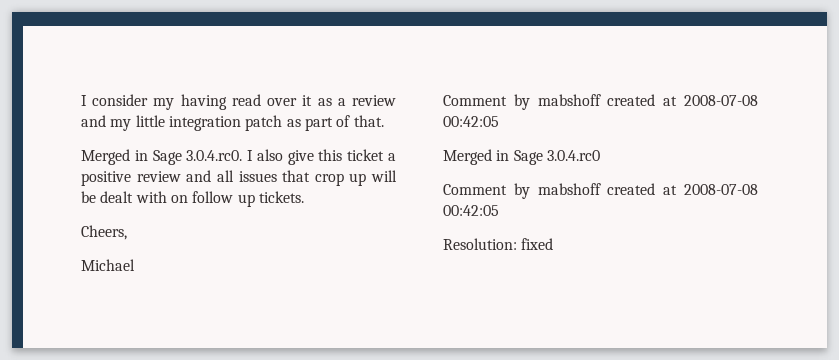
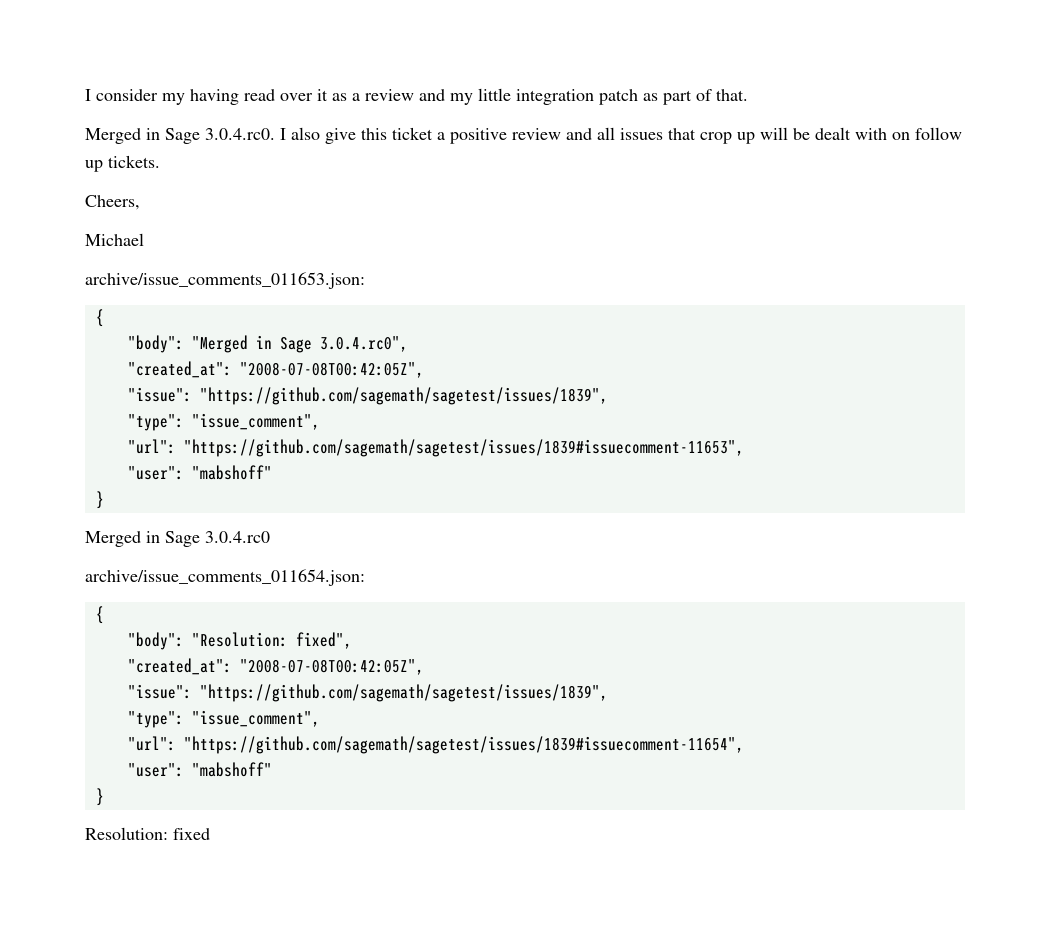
[443,94,758,110] [443,116,499,127] [443,149,600,165] [443,183,758,199] [443,205,499,216] Comment by mabshoff created at 2008-07-08 00:42:05 // Merged in Sage 3.0.4.rc0 // Comment by mabshoff created at 2008-07-08 00:42:05 -> [85,272,365,289] [95,309,104,327] [127,335,408,353] [127,361,424,378] [127,387,608,405] [127,413,320,431] [127,439,744,457] [127,465,272,480] [95,491,104,509] [85,531,270,547] [85,569,365,586] [95,606,104,624] [127,632,352,650] [127,658,424,675] [127,684,608,702] [127,710,320,728] [127,736,744,754] [127,762,272,777] [95,788,104,806] archive/issue_comments_011653.json: // { // "body": "Merged in Sage 3.0.4.rc0", // "created_at": "2008-07-08T00:42:05Z", // "issue": "https://github.com/sagemath/sagetest/issues/1839", // "type": "issue_comment", // "url": "https://github.com/sagemath/sagetest/issues/1839#issuecomment-11653", // "user": "mabshoff" // } // Merged in Sage 3.0.4.rc0 // archive/issue_comments_011654.json: // { // "body": "Resolution: fixed", // "created_at": "2008-07-08T00:42:05Z", // "issue": "https://github.com/sagemath/sagetest/issues/1839", // "type": "issue_comment", // "url": "https://github.com/sagemath/sagetest/issues/1839#issuecomment-11654", // "user": "mabshoff" // }

